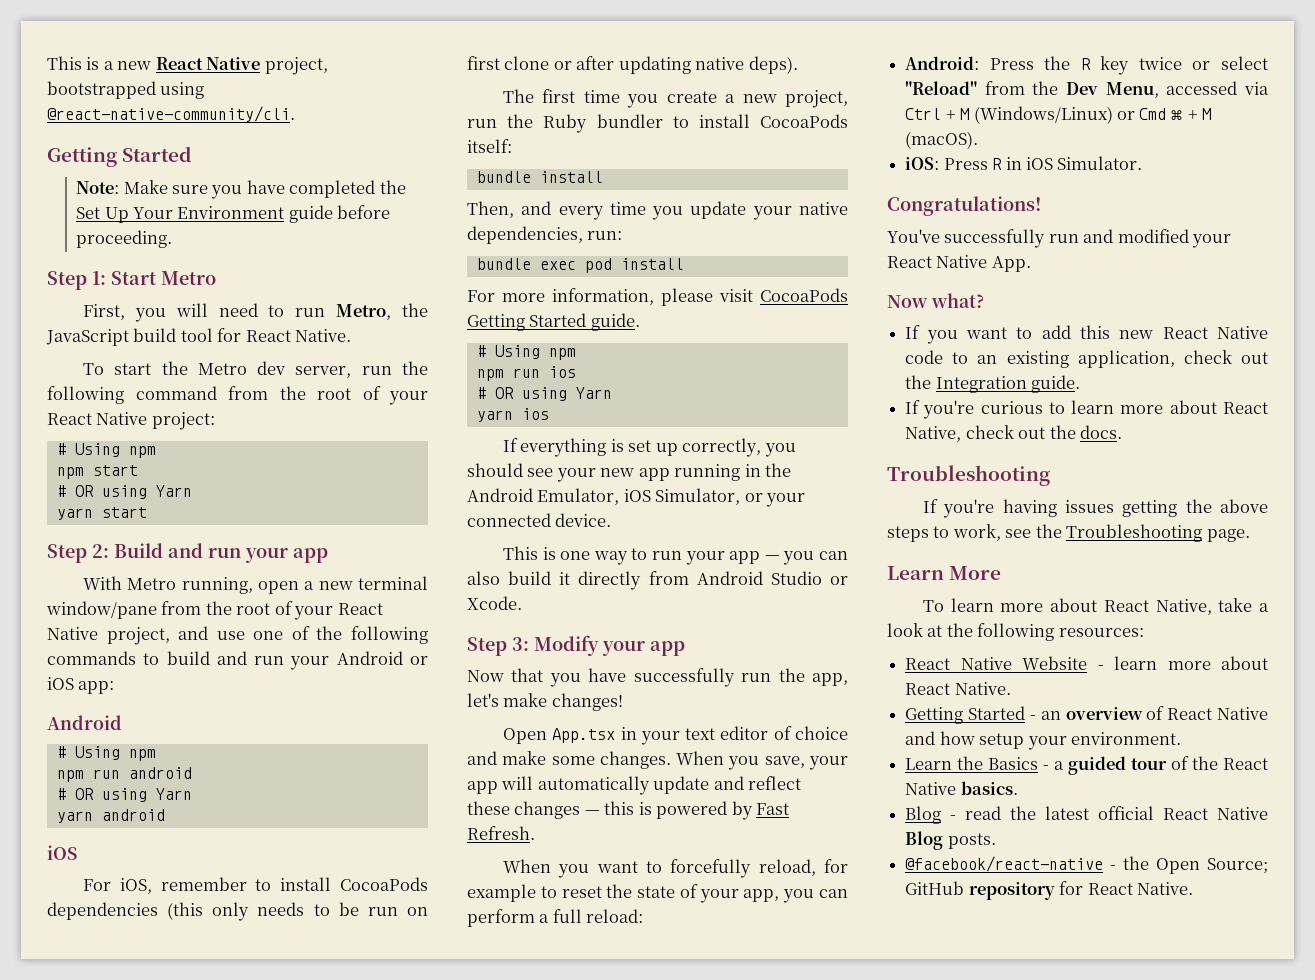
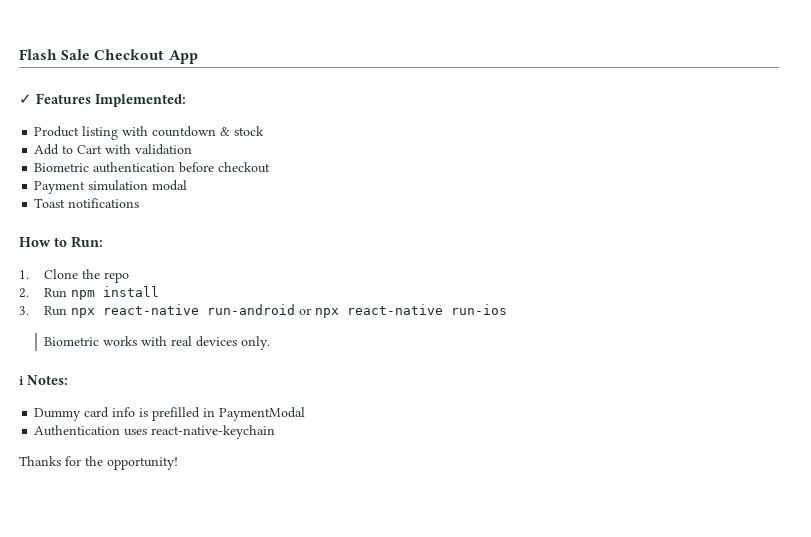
[47,56,328,75] [47,81,205,99] [47,106,295,122] [47,146,193,167] [76,180,406,199] [76,205,391,223] [76,230,173,248] [47,271,216,290] [83,303,428,322] [46,328,352,346] [83,361,428,378] [47,386,428,405] [47,412,215,430] [56,443,156,458] [56,465,138,479] [56,485,192,499] [56,507,147,520] [47,543,328,563] [83,576,428,594] [46,601,383,620] [47,626,428,645] [47,651,428,670] [47,677,115,694] [47,715,122,730] [56,746,156,761] [56,767,192,782] [56,788,192,802] [56,809,165,823] [47,845,77,860] [83,877,428,894] [47,902,429,921] [467,56,798,74] [503,89,848,108] [467,114,848,133] [467,139,512,153] [476,171,603,183] [467,201,848,220] [467,226,623,244] [476,258,684,273] [467,288,848,306] [467,313,640,331] [476,345,576,360] [476,366,576,381] [476,387,612,401] [476,408,549,422] [503,438,796,457] [467,463,792,482] [467,488,806,507] [467,513,612,527] [503,546,848,565] [467,571,848,590] [467,596,522,610] [467,635,685,656] [467,668,848,687] [467,693,623,711] [503,726,848,745] [467,751,848,770] [467,776,802,795] [467,801,790,820] [467,826,535,840] [503,859,848,878] [467,884,848,903] [467,909,644,927] [905,56,1268,75] [905,81,1269,98] [905,106,1212,124] [905,131,979,149] [905,156,1143,170] [887,196,1041,216] [887,229,1232,248] [887,255,1031,272] [887,293,984,308] [905,325,1268,344] [905,350,1268,368] [905,375,1081,393] [905,400,1268,419] [905,425,1122,442] [887,465,1050,486] [923,499,1268,518] [887,524,1250,542] [887,566,1002,580] [923,598,1269,615] [887,623,1144,641] [905,656,1268,670] [905,682,1011,695] [905,706,1268,724] [905,731,1181,750] [905,756,1268,775] [905,781,1018,795] [905,806,1268,824] [905,831,996,850] [905,856,1268,874] [905,881,1193,900] This is a new React Native project, bootstrapped using @react-native-community/cli. // Getting Started // Note: Make sure you have completed the Set Up Your Environment guide before proceeding. // Step 1: Start Metro // First, you will need to run Metro, the JavaScript build tool for React Native. // To start the Metro dev server, run the following command from the root of your React Native project: // # Using npm // npm start // # OR using Yarn // yarn start // Step 2: Build and run your app // With Metro running, open a new terminal window/pane from the root of your React Native project, and use one of the following commands to build and run your Android or iOS app: // Android // # Using npm // npm run android // # OR using Yarn // yarn android // iOS // For iOS, remember to install CocoaPods dependencies (this only needs to be run on first clone or after updating native deps). // The first time you create a new project, run the Ruby bundler to install CocoaPods itself: // bundle install // Then, and every time you update your native dependencies, run: // bundle exec pod install // For more information, please visit CocoaPods Getting Started guide. // # Using npm // npm run ios // # OR using Yarn // yarn ios // If everything is set up correctly, you should see your new app running in the Android Emulator, iOS Simulator, or your connected device. // This is one way to run your app — you can also build it directly from Android Studio or Xcode. // Step 3: Modify your app // Now that you have successfully run the app, let's make changes! // Open App.tsx in your text editor of choice and make some changes. When you save, your app will automatically update and reflect these changes — this is powered by Fast Refresh. // When you want to forcefully reload, for example to reset the state of your app, you can perform a full reload: // Android: Press the R key twice or select "Reload" from the Dev Menu, accessed via Ctrl + M (Windows/Linux) or Cmd ⌘ + M (macOS). // iOS: Press R in iOS Simulator. // Congratulations! // You've successfully run and modified your React Native App. // Now what? // If you want to add this new React Native code to an existing application, check out the Integration guide. // If you're curious to learn more about React Native, check out the docs. // Troubleshooting // If you're having issues getting the above steps to work, see the Troubleshooting page. // Learn More // To learn more about React Native, take a look at the following resources: // React Native Website - learn more about React Native. // Getting Started - an overview of React Native and how setup your environment. // Learn the Basics - a guided tour of the React Native basics. // Blog - read the latest official React Native Blog posts. // @facebook/react-native - the Open Source; GitHub repository for React Native. -> [19,49,198,64] [19,93,186,107] [34,126,265,140] [34,144,193,155] [34,162,271,173] [34,180,188,194] [34,198,140,208] [19,236,103,248] [19,269,130,283] [19,286,160,300] [19,304,508,318] [44,336,271,350] [19,375,68,386] [34,407,306,421] [34,425,276,439] [19,456,178,470] Flash Sale Checkout App // ✓ Features Implemented: // Product listing with countdown & stock // Add to Cart with validation // Biometric authentication before checkout // Payment simulation modal // Toast notifications // How to Run: // 1. Clone the repo // 2. Run npm install // 3. Run npx react-native run-android or npx react-native run-ios // Biometric works with real devices only. // ℹ Notes: // Dummy card info is prefilled in PaymentModal // Authentication uses react-native-keychain // Thanks for the opportunity!

